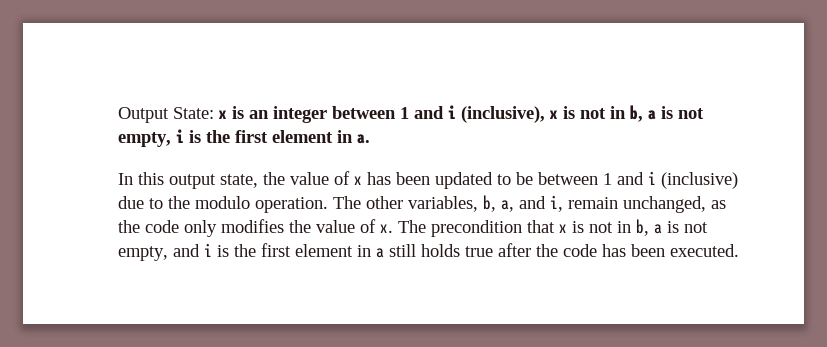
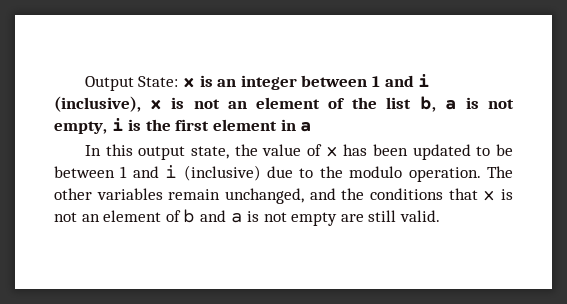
[610,106,626,119] in -> [227,97,412,109] an element of the list
[357,134,370,144] a. -> [300,122,313,132] a
[408,195,726,213] [118,219,708,237] [118,243,739,261] variables, b, a, and i, remain unchanged, as the code only modifies the value of x. The precondition that x is not in b, a is not empty, and i is the first element in a still holds true after the code has been executed. -> [96,188,513,204] [54,209,441,226] variables remain unchanged, and the conditions that x is not an element of b and a is not empty are still valid.

